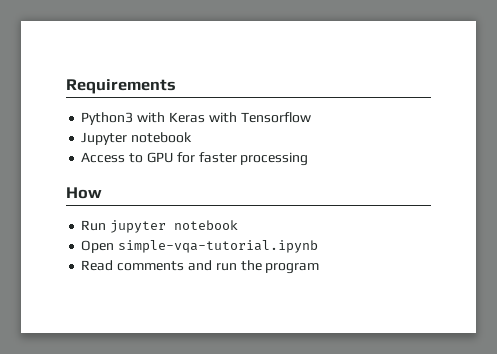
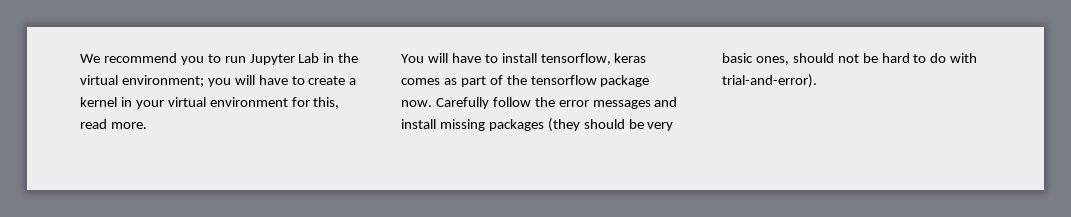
[66,79,176,94] [81,112,311,125] [81,132,193,145] [81,152,309,166] [66,187,102,199] [81,220,239,233] [81,240,319,253] [81,260,320,274] Requirements // Python3 with Keras with Tensorflow // Jupyter notebook // Access to GPU for faster processing // How // Run jupyter notebook // Open simple-vqa-tutorial.ipynb // Read comments and run the program -> [80,53,359,65] [80,75,357,87] [80,97,340,109] [80,119,147,129] [401,53,647,65] [401,75,650,87] [401,97,678,109] [401,118,674,132] [722,53,978,65] [722,74,817,88] We recommend you to run Jupyter Lab in the virtual environment; you will have to create a kernel in your virtual environment for this, read more. // You will have to install tensorflow, keras comes as part of the tensorflow package now. Carefully follow the error messages and install missing packages (they should be very basic ones, should not be hard to do with trial-and-error).

